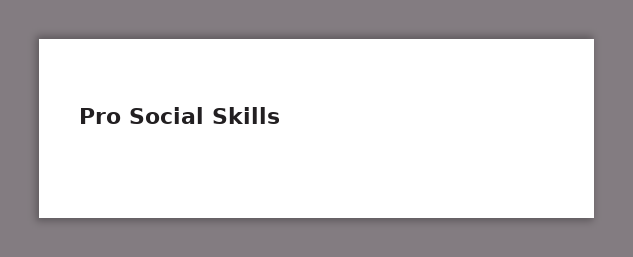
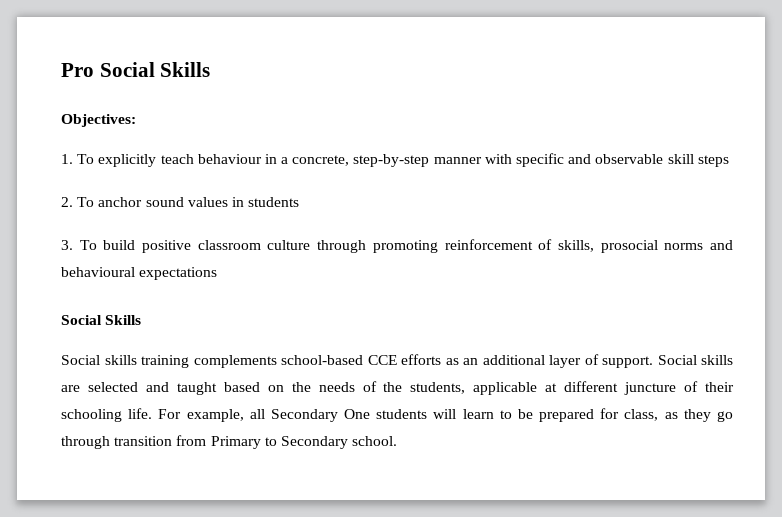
(280, 115) none -> [61,114,136,127] [61,153,729,167] [61,197,300,207] [61,239,734,253] [61,267,218,280] [61,315,142,325] [61,354,733,368] [61,381,734,395] [61,408,733,422] [61,435,398,449] // Objectives: // 1. To explicitly teach behaviour in a concrete, step-by-step manner with specific and observable skill steps // 2. To anchor sound values in students // 3. To build positive classroom culture through promoting reinforcement of skills, prosocial norms and behavioural expectations // Social Skills // Social skills training complements school-based CCE efforts as an additional layer of support. Social skills are selected and taught based on the needs of the students, applicable at different juncture of their schooling life. For example, all Secondary One students will learn to be prepared for class, as they go through transition from Primary to Secondary school.

